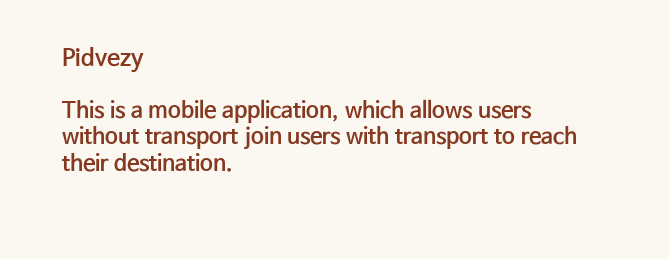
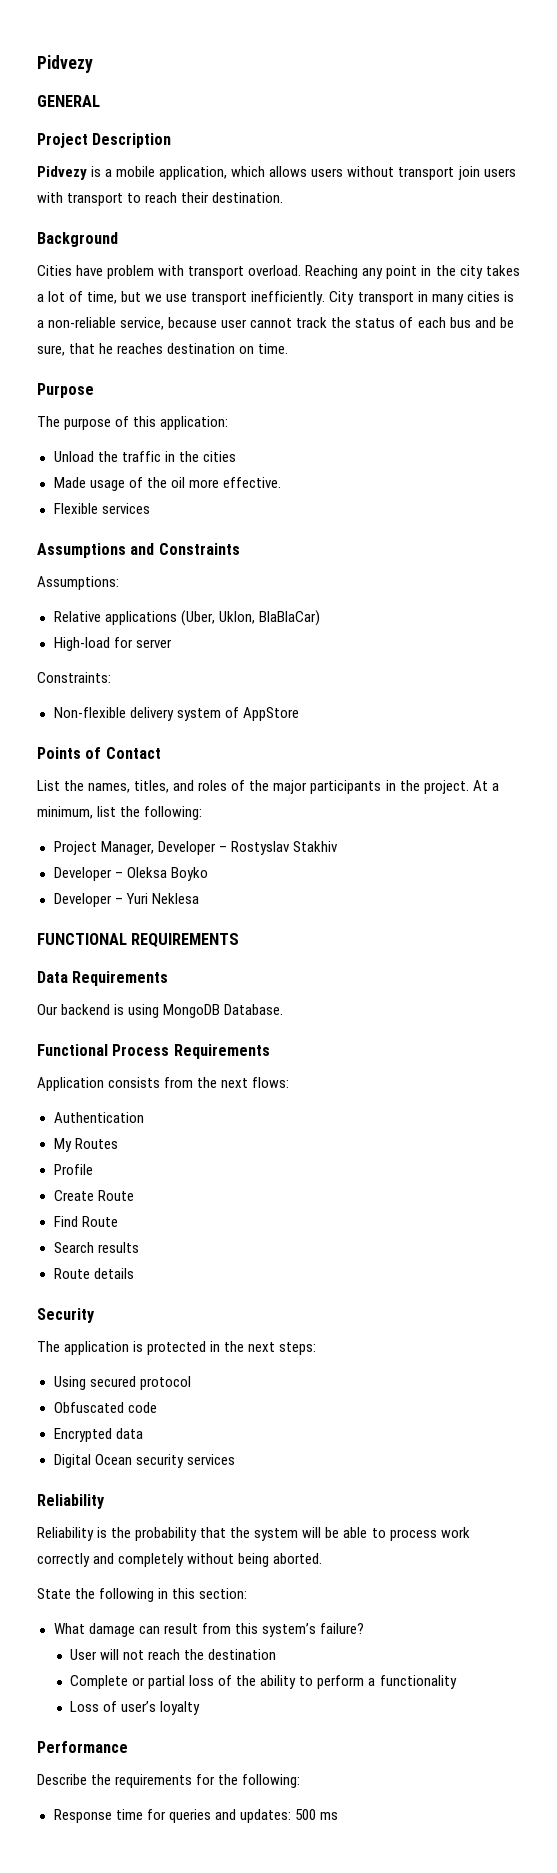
[62,100,105,119] This -> [37,95,100,107] [37,133,172,148] [37,166,87,180] GENERAL // Project Description // Pidvezy
(233, 162) none -> [37,232,118,247] [37,265,520,279] [37,291,514,305] [37,317,514,330] [37,343,289,356] [37,383,94,398] [37,416,229,430] [53,451,236,462] [53,477,281,491] [53,503,150,514] [37,543,240,558] [37,576,119,590] [53,610,320,626] [53,637,172,651] [37,672,111,683] [53,707,299,721] [37,747,161,759] [37,780,499,794] [37,806,203,820] [53,841,338,855] [53,867,208,881] [53,893,199,907] [37,933,240,947] [37,971,169,986] [37,1004,284,1018] [37,1044,270,1059] [37,1077,290,1091] [53,1112,144,1123] [53,1138,118,1152] [53,1164,93,1175] [53,1190,134,1201] [53,1216,118,1227] [53,1242,139,1253] [53,1268,134,1279] [37,1308,95,1323] [37,1341,317,1355] [53,1376,191,1390] [53,1402,157,1413] [53,1428,143,1442] [53,1454,235,1468] [37,1494,105,1509] [37,1527,470,1541] [37,1553,323,1567] [37,1588,248,1602] [53,1623,364,1637] [70,1649,277,1660] [70,1675,457,1689] [70,1701,201,1715] [37,1741,128,1753] [37,1774,301,1788] [53,1809,338,1823] // Background // Cities have problem with transport overload. Reaching any point in the city takes a lot of time, but we use transport inefficiently. City transport in many cities is a non-reliable service, because user cannot track the status of each bus and be sure, that he reaches destination on time. // Purpose // The purpose of this application: // Unload the traffic in the cities // Made usage of the oil more effective. // Flexible services // Assumptions and Constraints // Assumptions: // Relative applications (Uber, Uklon, BlaBlaCar) // High-load for server // Constraints: // Non-flexible delivery system of AppStore // Points of Contact // List the names, titles, and roles of the major participants in the project. At a minimum, list the following: // Project Manager, Developer – Rostyslav Stakhiv // Developer – Oleksa Boyko // Developer – Yuri Neklesa // FUNCTIONAL REQUIREMENTS // Data Requirements // Our backend is using MongoDB Database. // Functional Process Requirements // Application consists from the next flows: // Authentication // My Routes // Profile // Create Route // Find Route // Search results // Route details // Security // The application is protected in the next steps: // Using secured protocol // Obfuscated code // Encrypted data // Digital Ocean security services // Reliability // Reliability is the probability that the system will be able to process work correctly and completely without being aborted. // State the following in this section: // What damage can result from this system’s failure? // User will not reach the destination // Complete or partial loss of the ability to perform a functionality // Loss of user’s loyalty // Performance // Describe the requirements for the following: // Response time for queries and updates: 500 ms

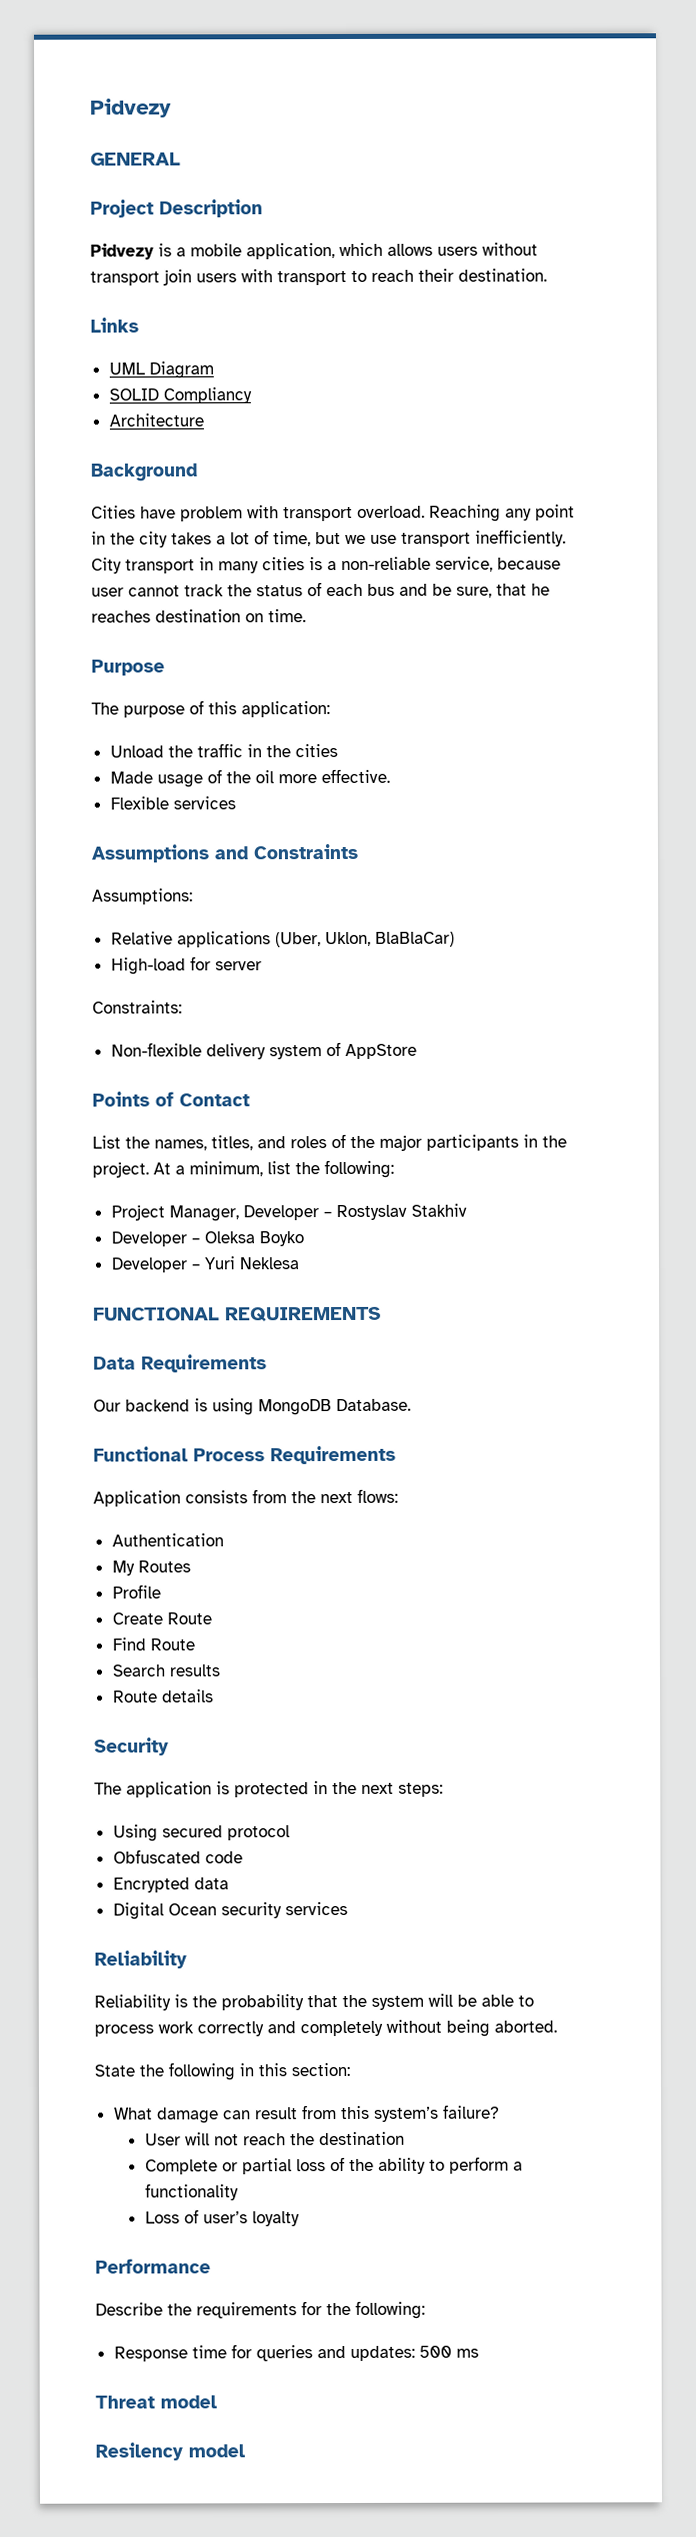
(284, 197) none -> [90,317,139,333] [108,361,214,379] [108,387,252,404] [108,413,204,427] // Links // UML Diagram // SOLID Compliancy // Architecture
(338, 1816) none -> [95,2395,217,2409] [95,2442,245,2461] // Threat model // Resilency model

